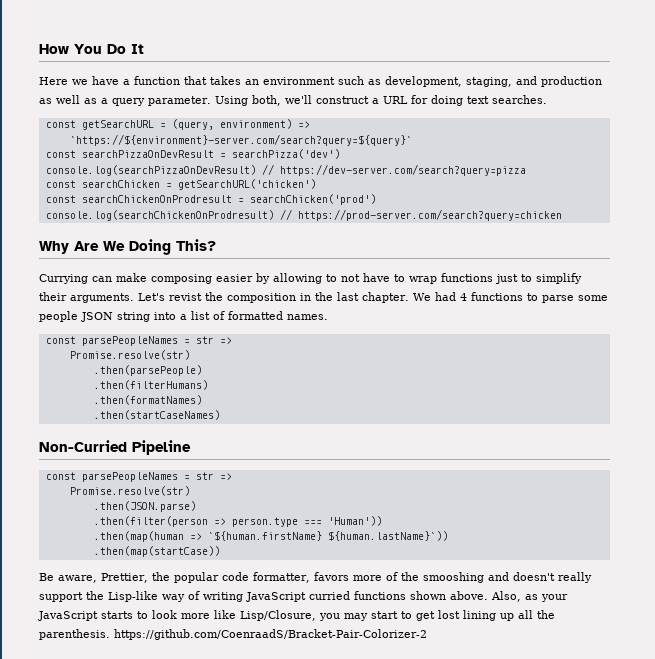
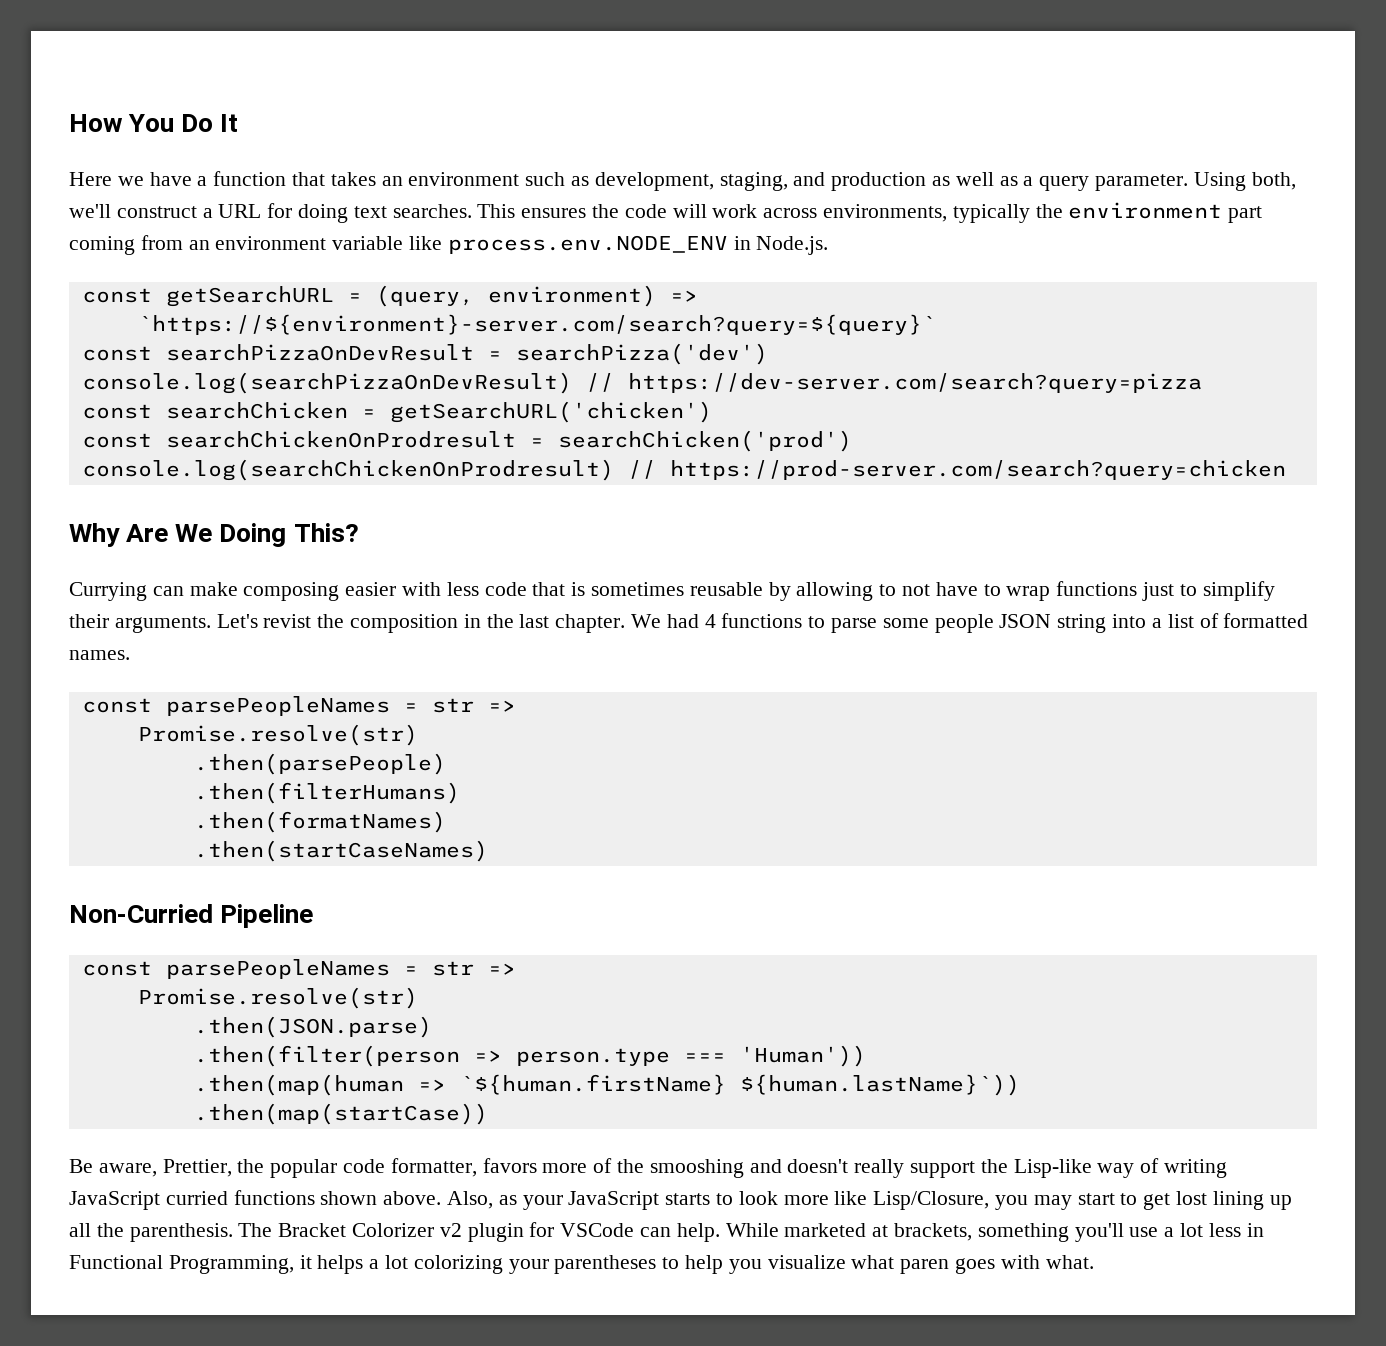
(547, 99) none -> [477,202,1263,223] [69,235,829,255] This ensures the code will work across environments, typically the environment part coming from an environment variable like process.env.NODE_ENV in Node.js.
(253, 278) none -> [402,582,763,596] with less code that is sometimes reusable
[114,629,427,640] https://github.com/CoenraadS/Bracket-Pair-Colorizer-2 -> [238,1222,1264,1242] [69,1255,1094,1274] The Bracket Colorizer v2 plugin for VSCode can help. While marketed at brackets, something you'll use a lot less in Functional Programming, it helps a lot colorizing your parentheses to help you visualize what paren goes with what.

